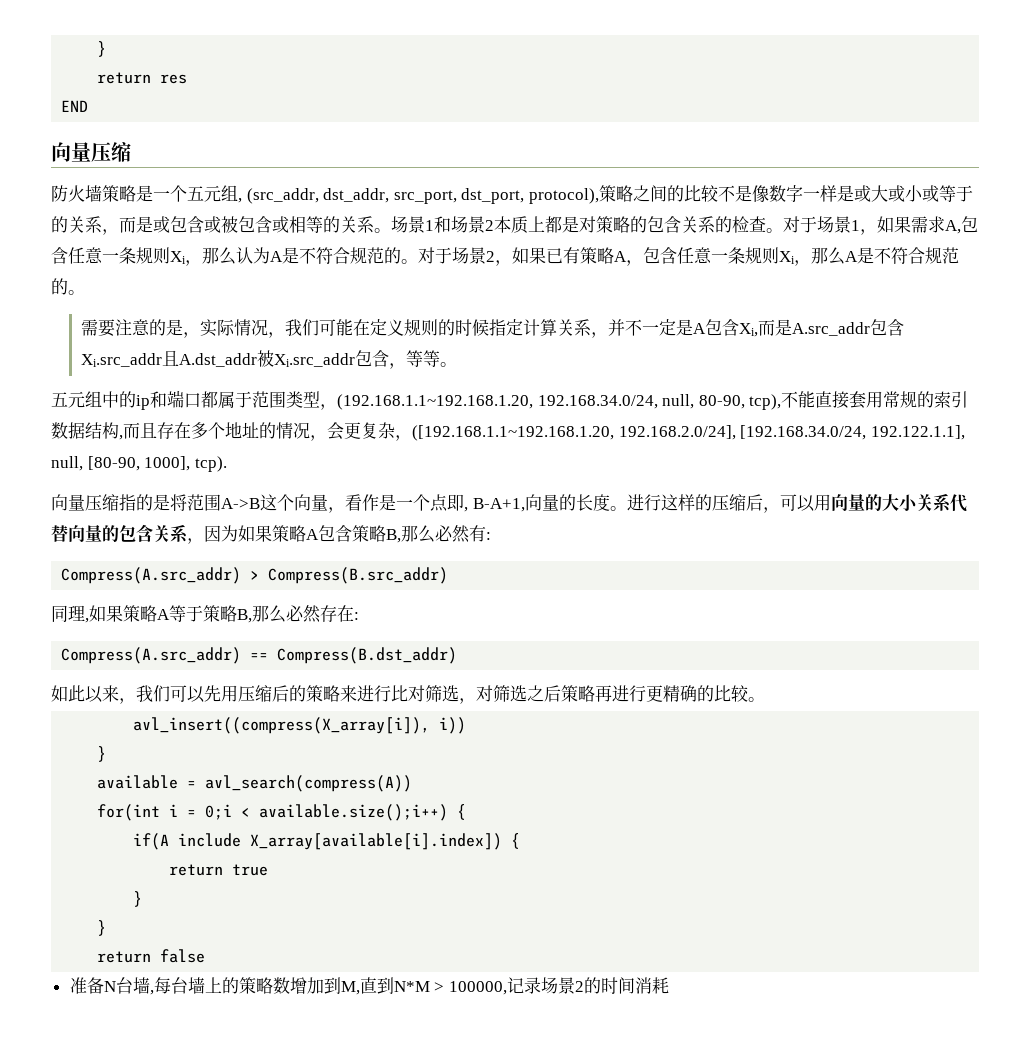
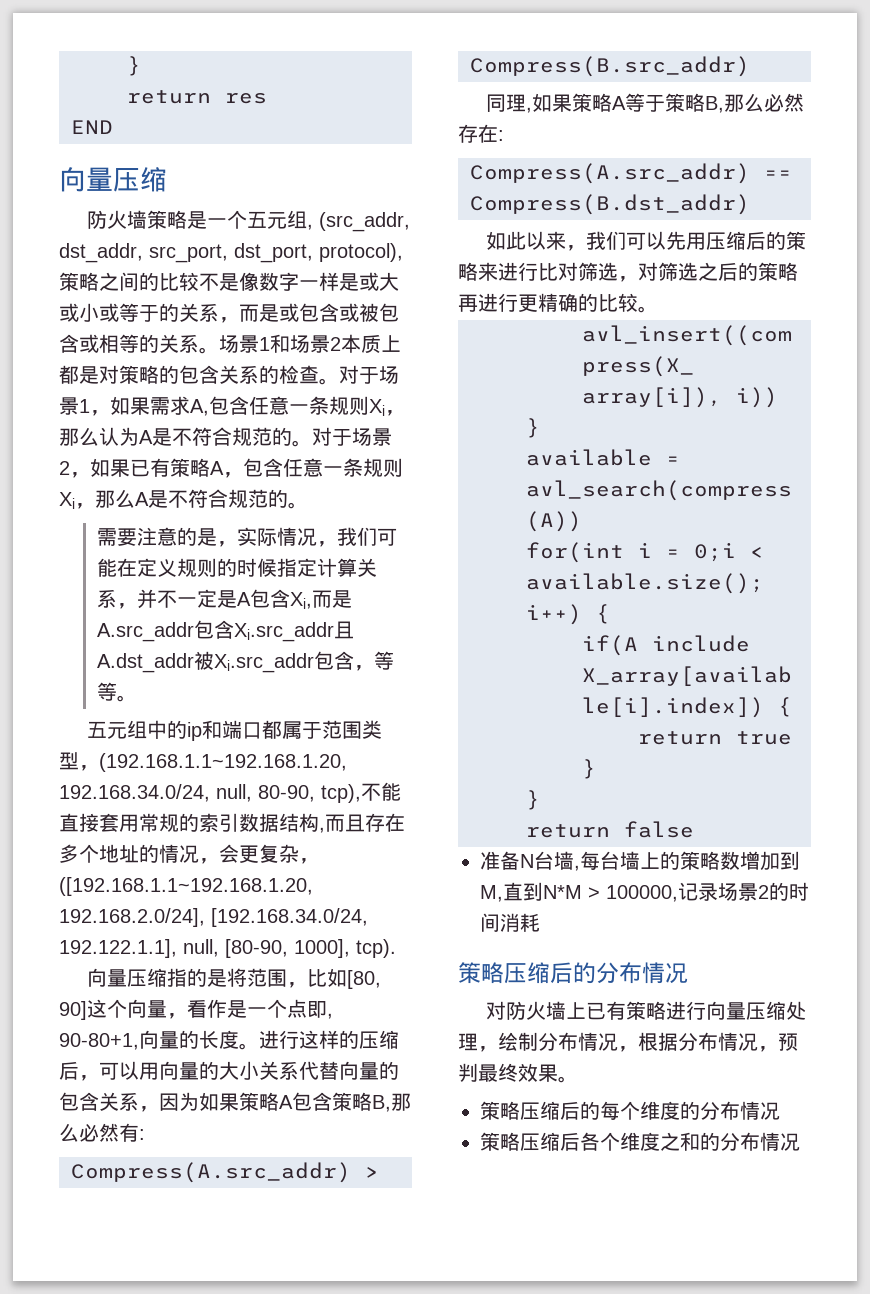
[221,498,260,509] A->B -> [286,968,381,989] [59,1001,87,1020] ，比如[80, 90]
[472,498,525,512] B-A+1, -> [59,1033,139,1050] 90-80+1,
(561, 693) none -> [738,262,758,281] 的
(669, 985) none -> [458,962,688,984] [485,1001,806,1020] [458,1032,798,1052] [458,1063,578,1083] [480,1101,780,1120] [480,1132,800,1151] // 策略压缩后的分布情况 // 对防火墙上已有策略进行向量压缩处理，绘制分布情况，根据分布情况，预判最终效果。 // 策略压缩后的每个维度的分布情况 // 策略压缩后各个维度之和的分布情况

